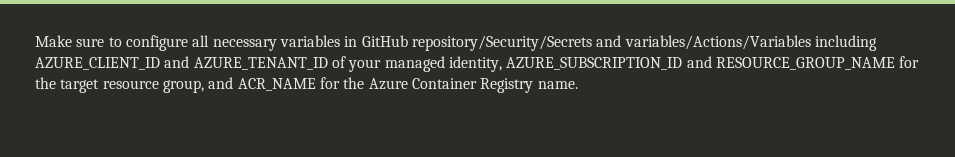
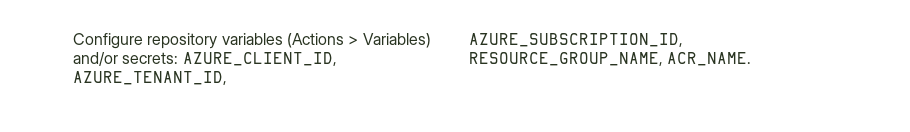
[35,35,877,51] [35,56,920,72] [35,77,578,93] Make sure to configure all necessary variables in GitHub repository/Security/Secrets and variables/Actions/Variables including AZURE_CLIENT_ID and AZURE_TENANT_ID of your managed identity, AZURE_SUBSCRIPTION_ID and RESOURCE_GROUP_NAME for the target resource group, and ACR_NAME for the Azure Container Registry name. -> [73,33,431,49] [73,52,337,66] [73,71,227,85] [469,33,683,47] [469,52,752,66] Configure repository variables (Actions > Variables) and/or secrets: AZURE_CLIENT_ID, AZURE_TENANT_ID, AZURE_SUBSCRIPTION_ID, RESOURCE_GROUP_NAME, ACR_NAME.

